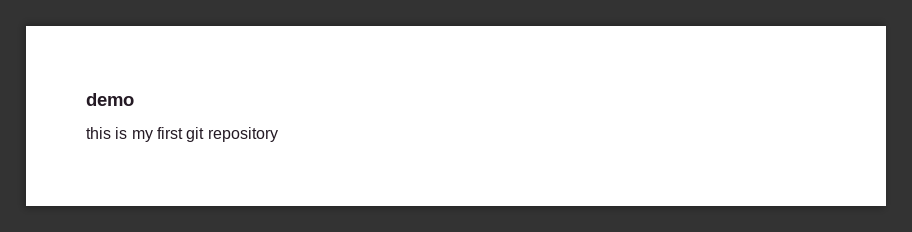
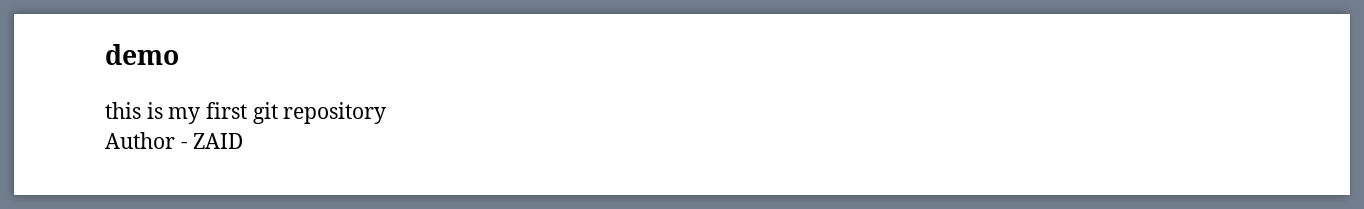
(278, 134) none -> [105,132,244,149] // Author - ZAID

